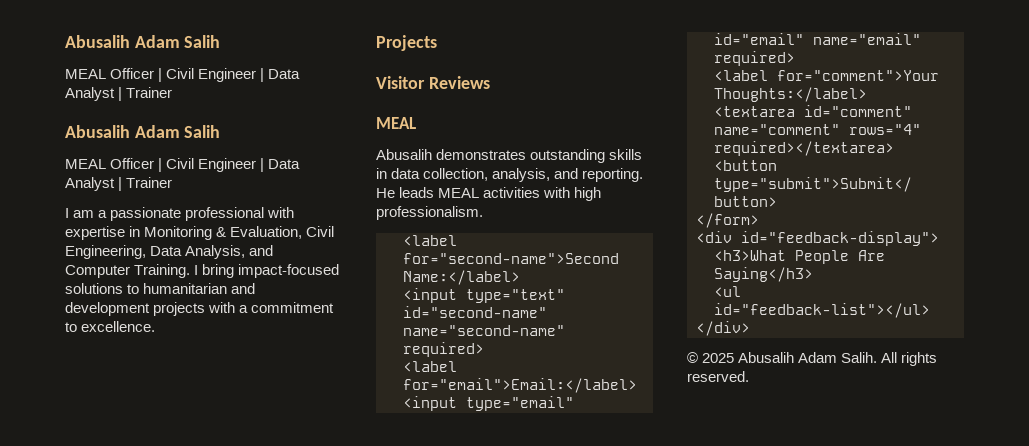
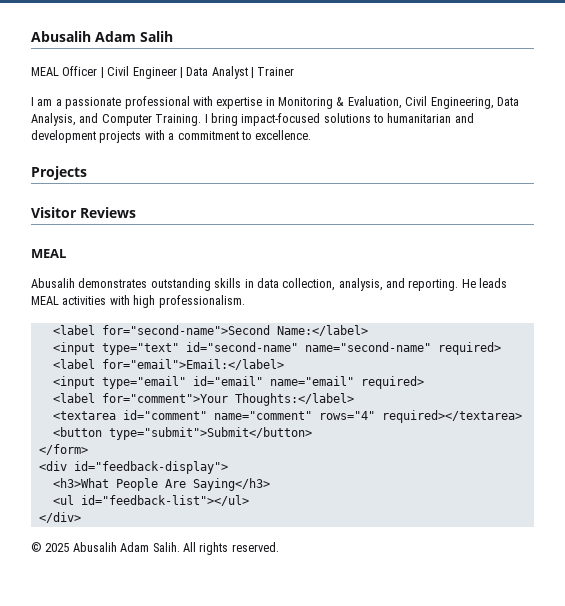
[65,125,221,138] [65,158,301,172] [65,177,173,191] // Abusalih Adam Salih // MEAL Officer | Civil Engineer | Data Analyst | Trainer -> (295, 71) none

